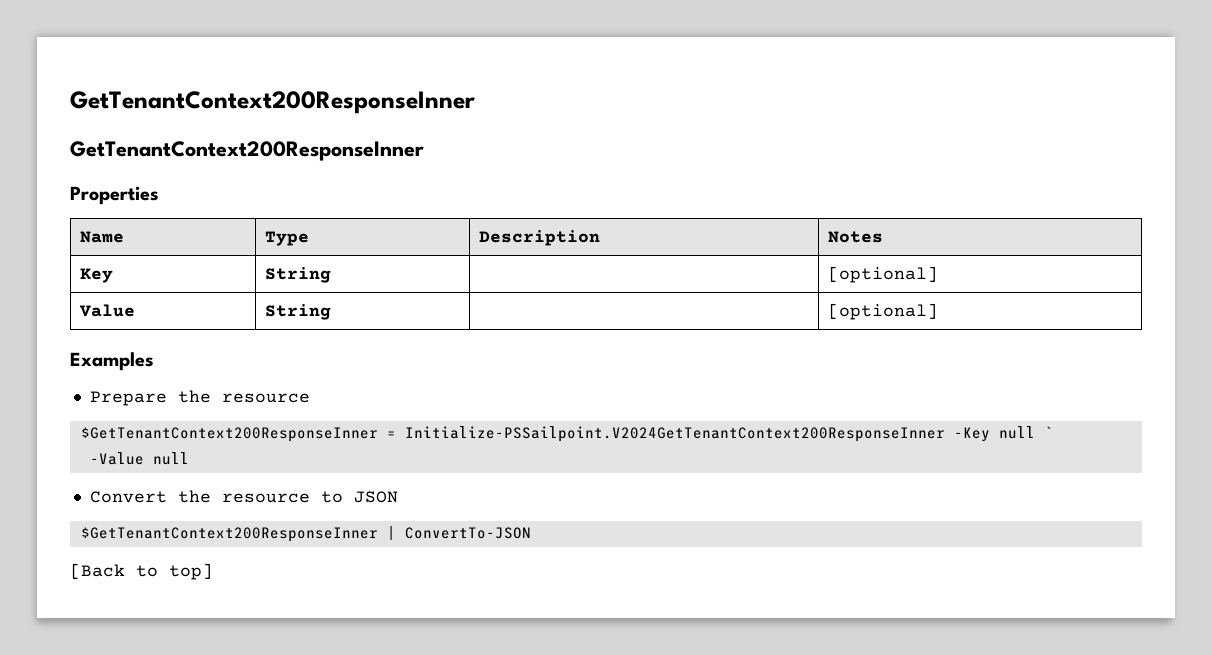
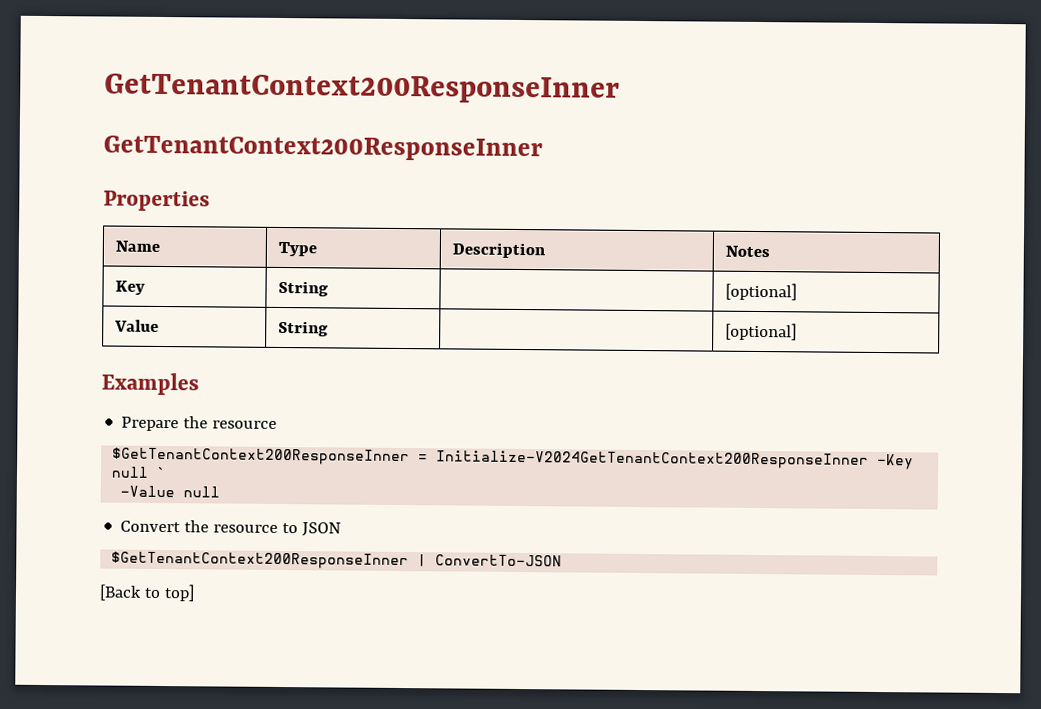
[404,426,945,442] Initialize-PSSailpoint.V2024GetTenantContext200ResponseInner -> [436,450,870,469] Initialize-V2024GetTenantContext200ResponseInner

